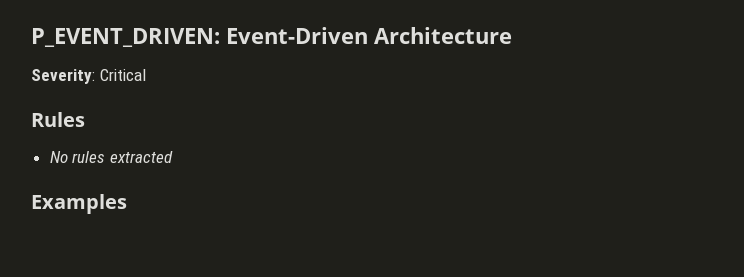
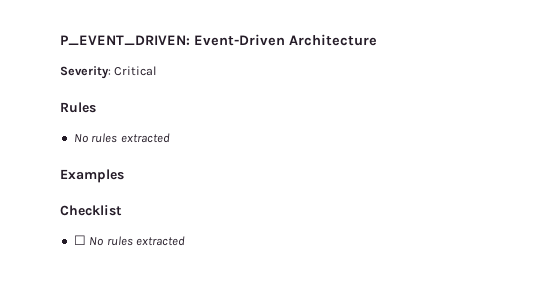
(127, 204) none -> [60,205,122,216] [73,235,185,246] // Checklist // ☐ No rules extracted

